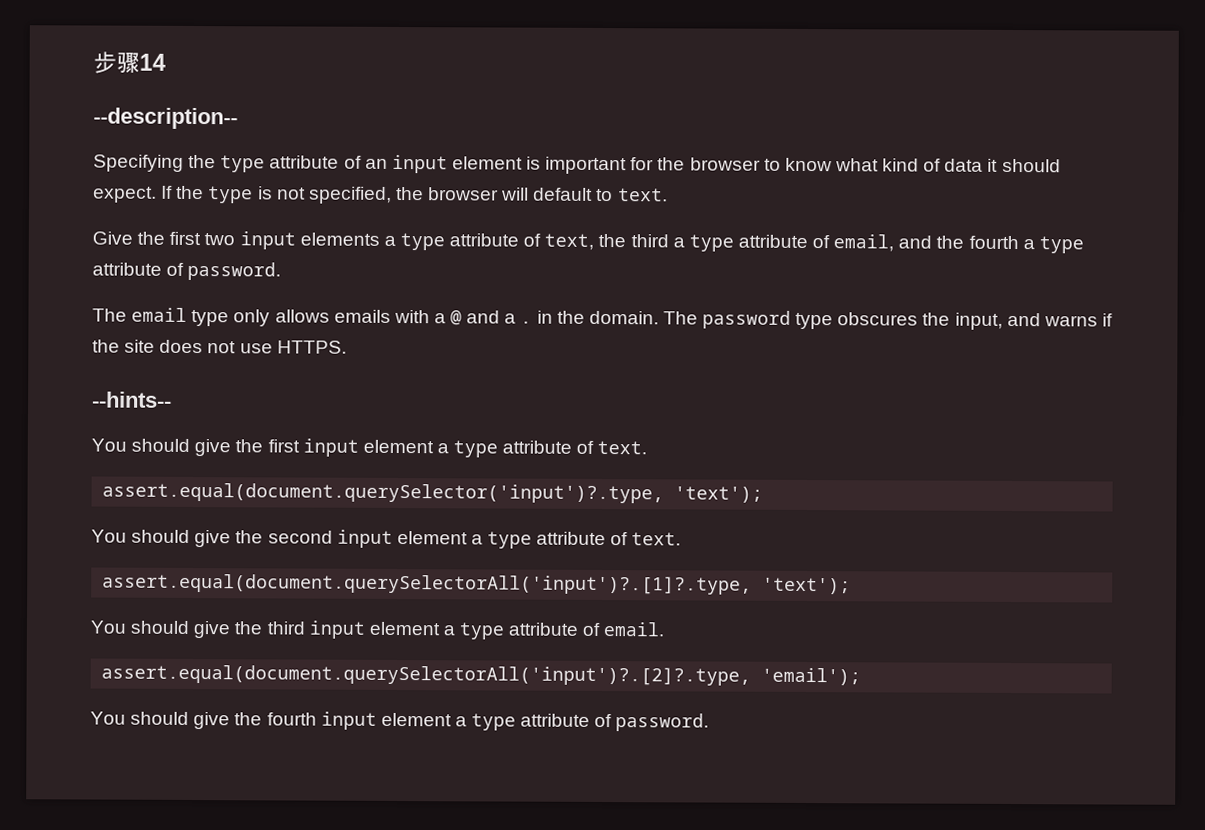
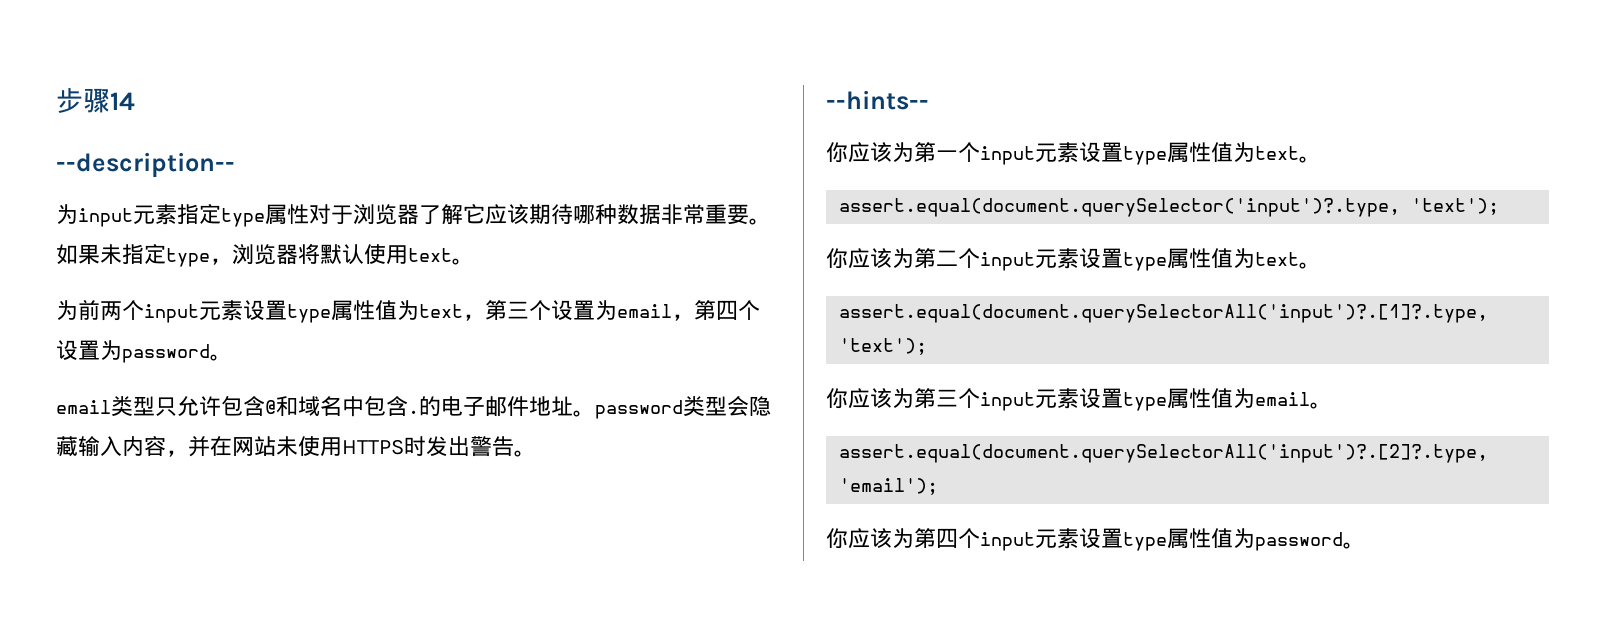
[93,154,1061,175] [93,185,668,204] [92,231,1084,254] [92,261,282,281] [92,307,1113,330] [92,339,347,354] [92,391,172,408] [91,438,648,458] [102,482,764,504] [91,529,682,549] [102,573,852,595] [90,620,665,640] [101,664,862,686] [90,711,710,732] Specifying the type attribute of an input element is important for the browser to know what kind of data it should expect. If the type is not specified, the browser will default to text. // Give the first two input elements a type attribute of text, the third a type attribute of email, and the fourth a type attribute of password. // The email type only allows emails with a @ and a . in the domain. The password type obscures the input, and warns if the site does not use HTTPS. // --hints-- // You should give the first input element a type attribute of text. // assert.equal(document.querySelector('input')?.type, 'text'); // You should give the second input element a type attribute of text. // assert.equal(document.querySelectorAll('input')?.[1]?.type, 'text'); // You should give the third input element a type attribute of email. // assert.equal(document.querySelectorAll('input')?.[2]?.type, 'email'); // You should give the fourth input element a type attribute of password. -> [56,204,771,227] [56,243,474,267] [56,299,760,323] [56,340,232,363] [56,396,771,419] [56,436,536,457] [826,90,929,110] [826,142,1321,165] [839,198,1500,217] [826,248,1321,271] [839,304,1489,323] [839,338,928,355] [826,388,1332,411] [839,444,1489,463] [839,478,939,495] [826,528,1365,551] 为input元素指定type属性对于浏览器了解它应该期待哪种数据非常重要。如果未指定type，浏览器将默认使用text。 // 为前两个input元素设置type属性值为text，第三个设置为email，第四个设置为password。 // email类型只允许包含@和域名中包含.的电子邮件地址。password类型会隐藏输入内容，并在网站未使用HTTPS时发出警告。 // --hints-- // 你应该为第一个input元素设置type属性值为text。 // assert.equal(document.querySelector('input')?.type, 'text'); // 你应该为第二个input元素设置type属性值为text。 // assert.equal(document.querySelectorAll('input')?.[1]?.type, 'text'); // 你应该为第三个input元素设置type属性值为email。 // assert.equal(document.querySelectorAll('input')?.[2]?.type, 'email'); // 你应该为第四个input元素设置type属性值为password。

